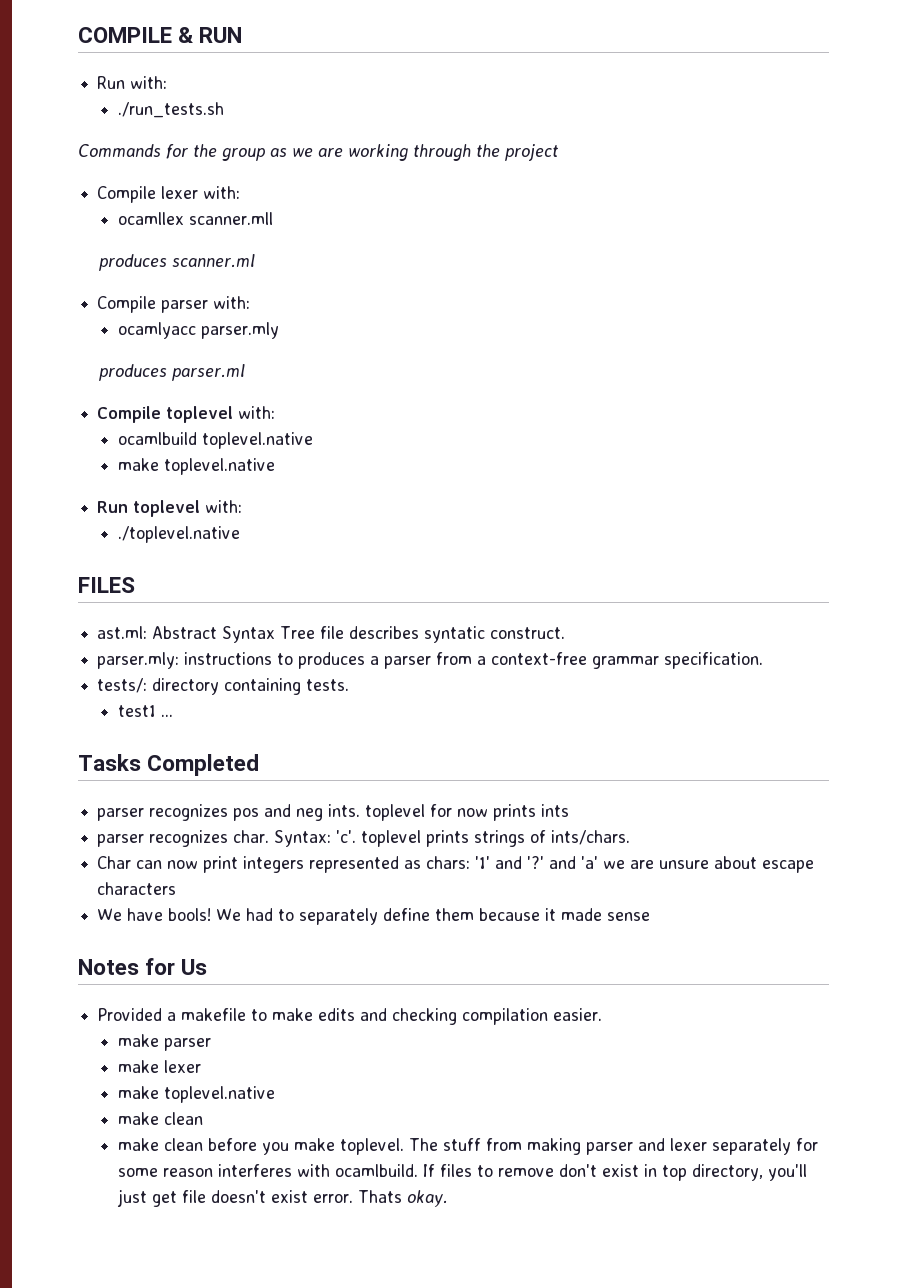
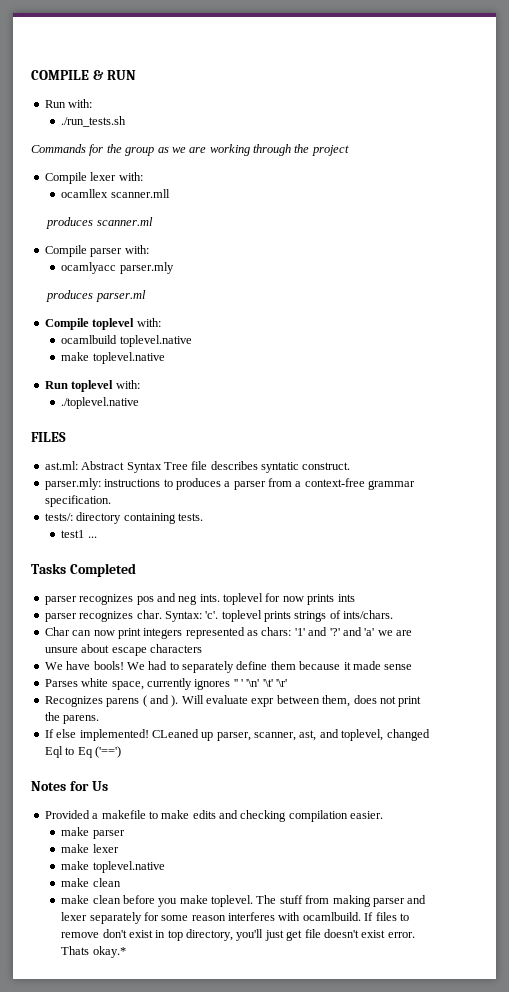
(651, 916) none -> [44,678,288,690] [44,695,422,707] [44,712,100,724] [44,729,430,741] [44,746,121,758] // Parses white space, currently ignores '' ' '\n' '\t' '\r' // Recognizes parens ( and ). Will evaluate expr between them, does not print the parens. // If else implemented! CLeaned up parser, scanner, ast, and toplevel, changed Eql to Eq ('==')
[406,1190,448,1207] okay. -> [92,946,126,958] okay.*

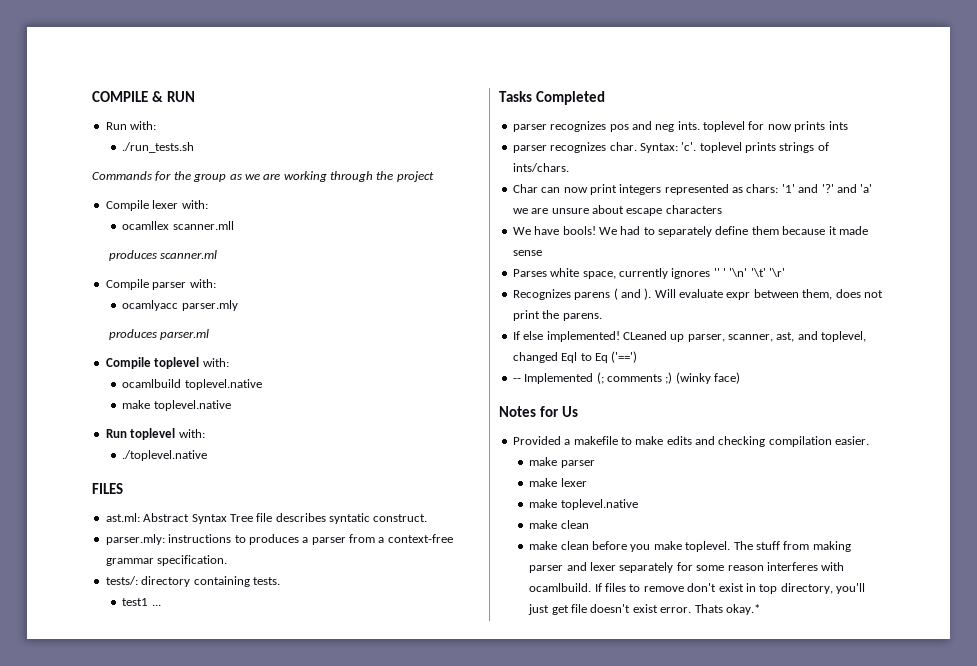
(121, 752) none -> [512,372,740,384] // -- Implemented (; comments ;) (winky face)

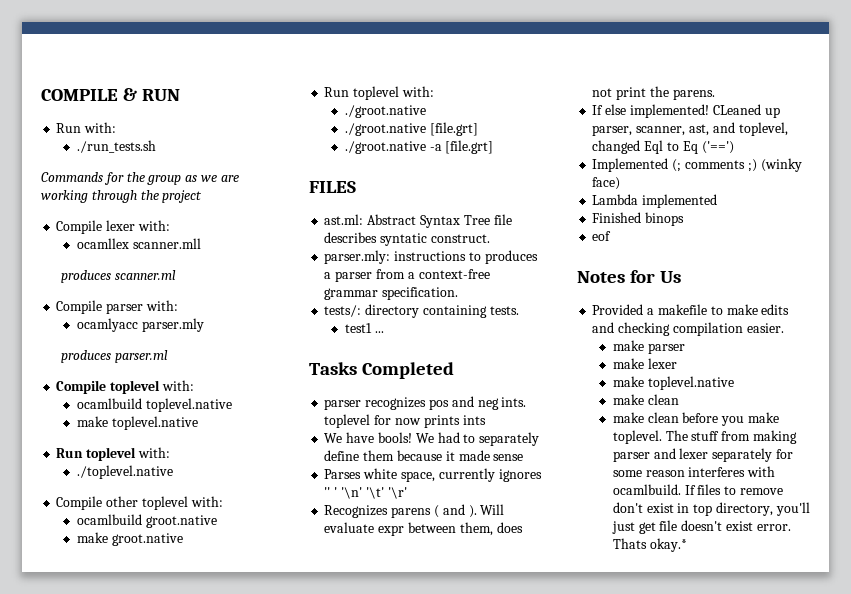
(208, 455) none -> [56,496,223,510] [76,514,217,528] [76,532,183,546] [324,86,434,100] [344,105,426,118] [344,122,478,136] [344,140,494,154] // Compile other toplevel with: // ocamlbuild groot.native // make groot.native // Run toplevel with: // ./groot.native // ./groot.native [file.grt] // ./groot.native -a [file.grt]
[512,142,829,153] [512,163,569,172] [512,184,873,195] [512,205,722,216] // parser recognizes char. Syntax: 'c'. toplevel prints strings of ints/chars. // Char can now print integers represented as chars: '1' and '?' and 'a' we are unsure about escape characters -> (486, 420) none
[512,378,521,382] -- -> (734, 147) none
(740, 378) none -> [592,194,718,208] [592,212,685,226] [592,231,612,241] // Lambda implemented // Finished binops // eof

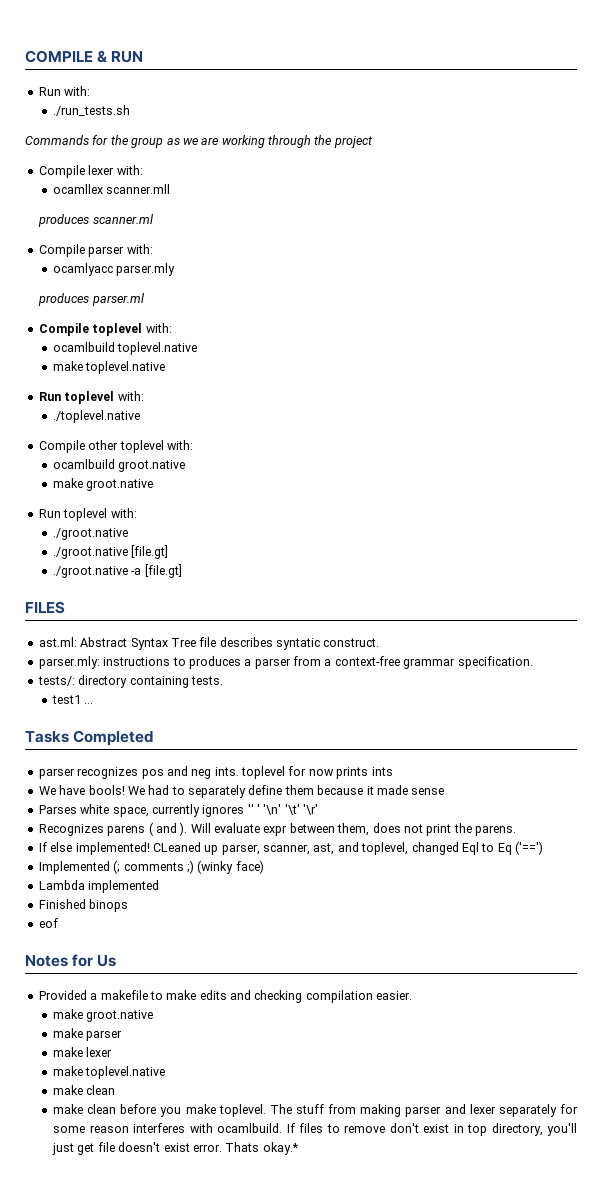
[429,122,478,136] [file.grt] -> [131,545,169,559] [file.gt]
[445,140,494,154] [file.grt] -> [144,564,182,578] [file.gt]
(784, 328) none -> [53,1009,154,1022] // make groot.native

